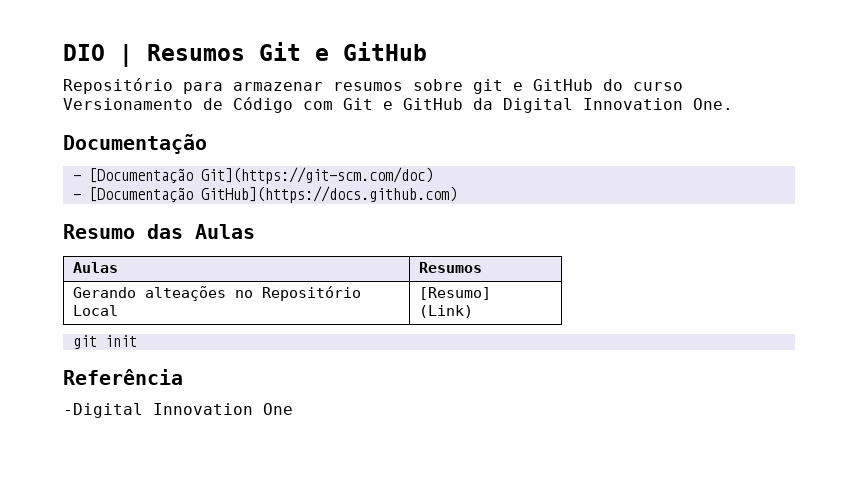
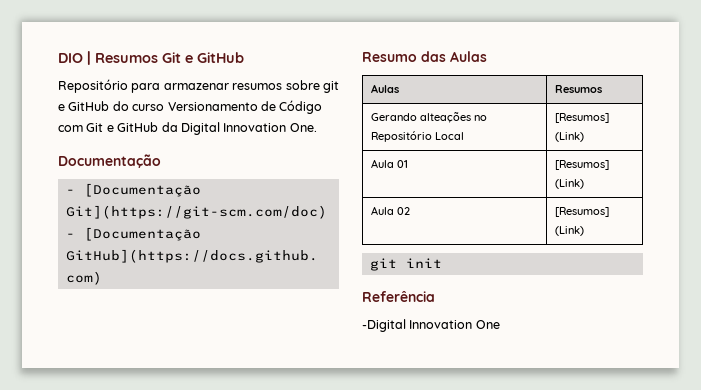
[418,287,491,300] [Resumo] -> [554,113,609,123] [554,132,584,142] [370,159,408,168] [554,160,609,170] [554,179,584,189] [370,206,410,215] [554,207,609,217] [Resumos] (Link) // Aula 01 | [Resumos] (Link) // Aula 02 | [Resumos]

